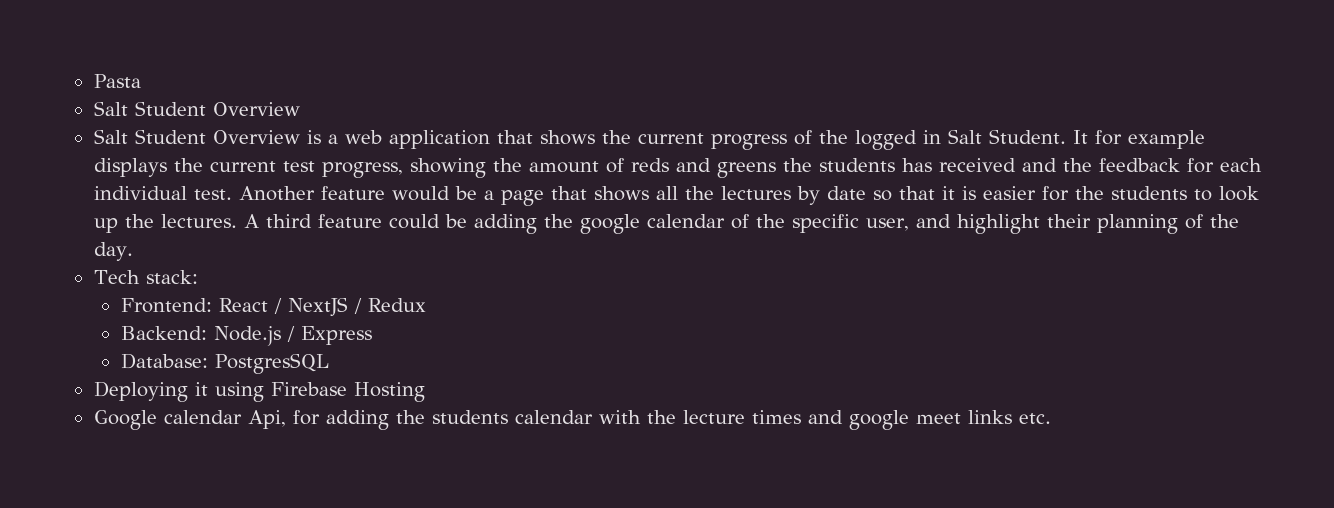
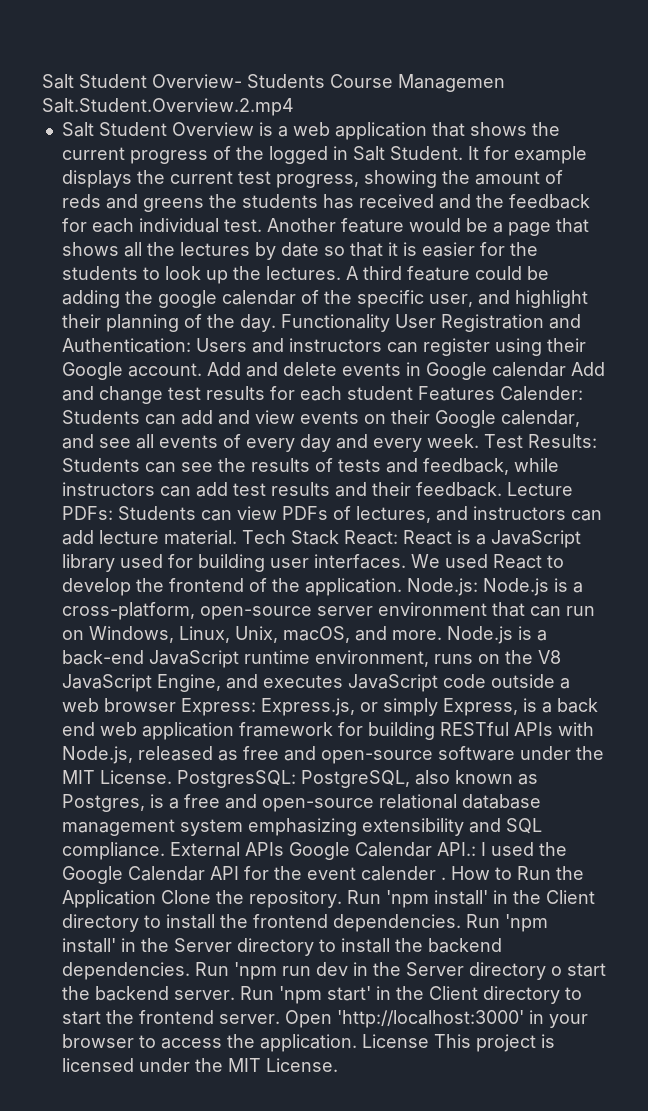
[93,74,141,88] [93,101,300,116] Pasta // Salt Student Overview -> [42,74,505,92] [42,98,294,116] Salt Student Overview- Students Course Managemen Salt.Student.Overview.2.mp4
[93,270,198,284] [120,297,426,317] [120,326,372,346] [120,353,329,374] [93,381,425,402] [93,410,1051,430] // Tech stack: // Frontend: React / NextJS / Redux // Backend: Node.js / Express // Database: PostgresSQL // Deploying it using Firebase Hosting // Google calendar Api, for adding the students calendar with the lecture times and google meet links etc. -> [280,314,581,332] [61,338,586,356] [61,362,605,380] [61,386,583,404] [61,410,580,428] [61,434,597,452] [61,458,559,475] [61,482,573,497] [61,506,602,523] [61,530,581,548] [61,554,564,572] [61,578,583,596] [61,602,595,620] [61,626,547,644] [61,650,561,668] [61,674,570,692] [61,698,598,716] [61,722,594,740] [61,746,604,764] [61,770,538,788] [61,794,541,812] [61,818,542,836] [61,842,567,860] [61,866,584,884] [61,890,595,908] [61,914,548,932] [61,938,502,956] [61,962,606,980] [61,986,582,1004] [61,1010,588,1028] [61,1034,555,1052] [61,1058,338,1072] Functionality User Registration and Authentication: Users and instructors can register using their Google account. Add and delete events in Google calendar Add and change test results for each student Features Calender: Students can add and view events on their Google calendar, and see all events of every day and every week. Test Results: Students can see the results of tests and feedback, while instructors can add test results and their feedback. Lecture PDFs: Students can view PDFs of lectures, and instructors can add lecture material. Tech Stack React: React is a JavaScript library used for building user interfaces. We used React to develop the frontend of the application. Node.js: Node.js is a cross-platform, open-source server environment that can run on Windows, Linux, Unix, macOS, and more. Node.js is a back-end JavaScript runtime environment, runs on the V8 JavaScript Engine, and executes JavaScript code outside a web browser Express: Express.js, or simply Express, is a back end web application framework for building RESTful APIs with Node.js, released as free and open-source software under the MIT License. PostgresSQL: PostgreSQL, also known as Postgres, is a free and open-source relational database management system emphasizing extensibility and SQL compliance. External APIs Google Calendar API.: I used the Google Calendar API for the event calender . How to Run the Application Clone the repository. Run 'npm install' in the Client directory to install the frontend dependencies. Run 'npm install' in the Server directory to install the backend dependencies. Run 'npm run dev in the Server directory o start the backend server. Run 'npm start' in the Client directory to start the frontend server. Open 'http://localhost:3000' in your browser to access the application. License This project is licensed under the MIT License.

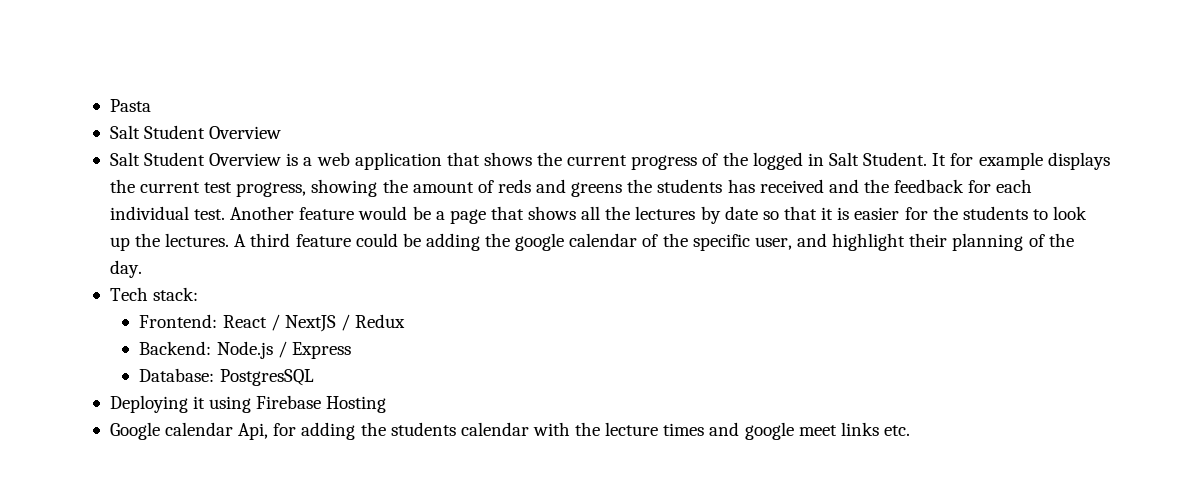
[42,74,505,92] [42,98,294,116] Salt Student Overview- Students Course Managemen Salt.Student.Overview.2.mp4 -> [109,99,151,112] [109,125,282,139] Pasta // Salt Student Overview
[280,314,581,332] [61,338,586,356] [61,362,605,380] [61,386,583,404] [61,410,580,428] [61,434,597,452] [61,458,559,475] [61,482,573,497] [61,506,602,523] [61,530,581,548] [61,554,564,572] [61,578,583,596] [61,602,595,620] [61,626,547,644] [61,650,561,668] [61,674,570,692] [61,698,598,716] [61,722,594,740] [61,746,604,764] [61,770,538,788] [61,794,541,812] [61,818,542,836] [61,842,567,860] [61,866,584,884] [61,890,595,908] [61,914,548,932] [61,938,502,956] [61,962,606,980] [61,986,582,1004] [61,1010,588,1028] [61,1034,555,1052] [61,1058,338,1072] Functionality User Registration and Authentication: Users and instructors can register using their Google account. Add and delete events in Google calendar Add and change test results for each student Features Calender: Students can add and view events on their Google calendar, and see all events of every day and every week. Test Results: Students can see the results of tests and feedback, while instructors can add test results and their feedback. Lecture PDFs: Students can view PDFs of lectures, and instructors can add lecture material. Tech Stack React: React is a JavaScript library used for building user interfaces. We used React to develop the frontend of the application. Node.js: Node.js is a cross-platform, open-source server environment that can run on Windows, Linux, Unix, macOS, and more. Node.js is a back-end JavaScript runtime environment, runs on the V8 JavaScript Engine, and executes JavaScript code outside a web browser Express: Express.js, or simply Express, is a back end web application framework for building RESTful APIs with Node.js, released as free and open-source software under the MIT License. PostgresSQL: PostgreSQL, also known as Postgres, is a free and open-source relational database management system emphasizing extensibility and SQL compliance. External APIs Google Calendar API.: I used the Google Calendar API for the event calender . How to Run the Application Clone the repository. Run 'npm install' in the Client directory to install the frontend dependencies. Run 'npm install' in the Server directory to install the backend dependencies. Run 'npm run dev in the Server directory o start the backend server. Run 'npm start' in the Client directory to start the frontend server. Open 'http://localhost:3000' in your browser to access the application. License This project is licensed under the MIT License. -> [109,287,199,301] [139,314,406,332] [139,341,351,359] [139,368,314,386] [109,395,387,413] [109,422,910,440] // Tech stack: // Frontend: React / NextJS / Redux // Backend: Node.js / Express // Database: PostgresSQL // Deploying it using Firebase Hosting // Google calendar Api, for adding the students calendar with the lecture times and google meet links etc.

